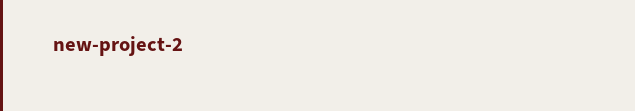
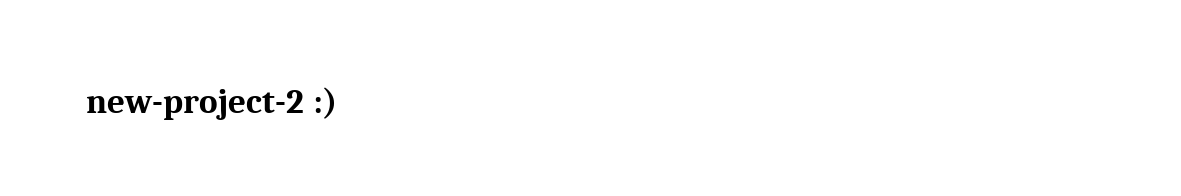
(183, 46) none -> [313,87,338,119] :)

